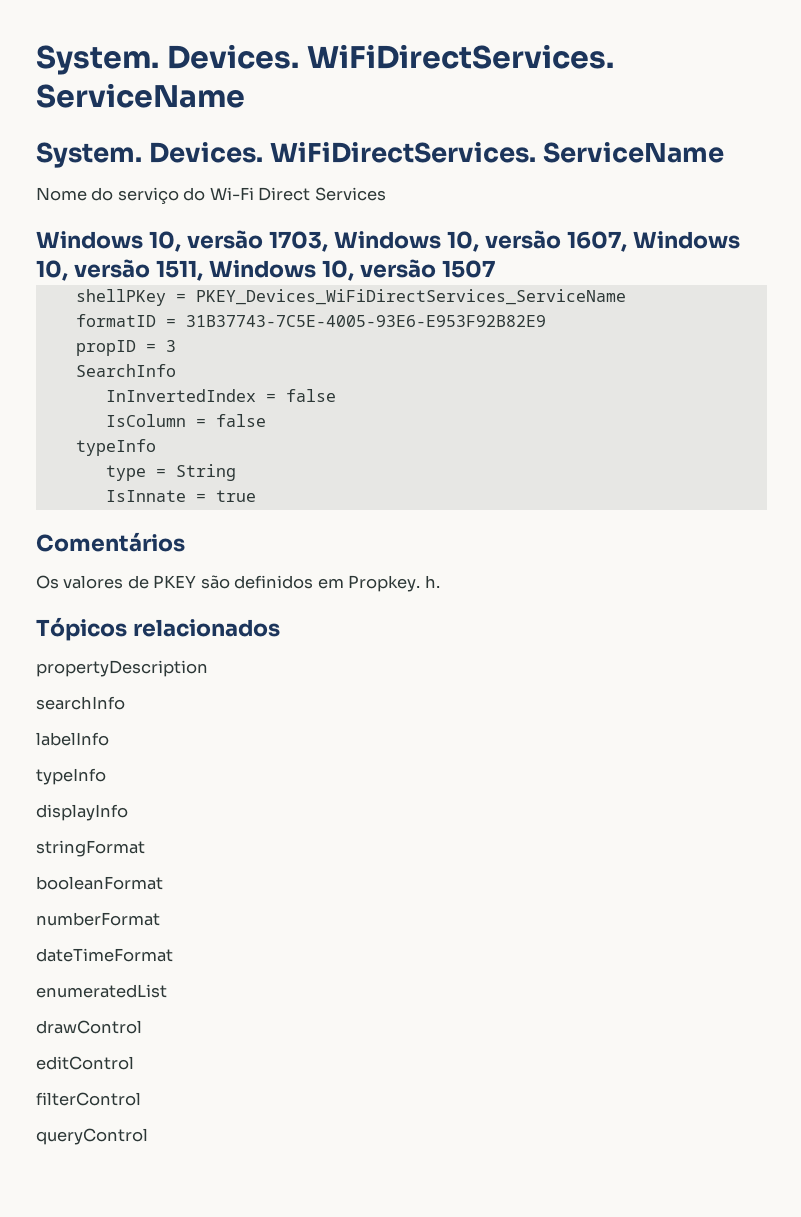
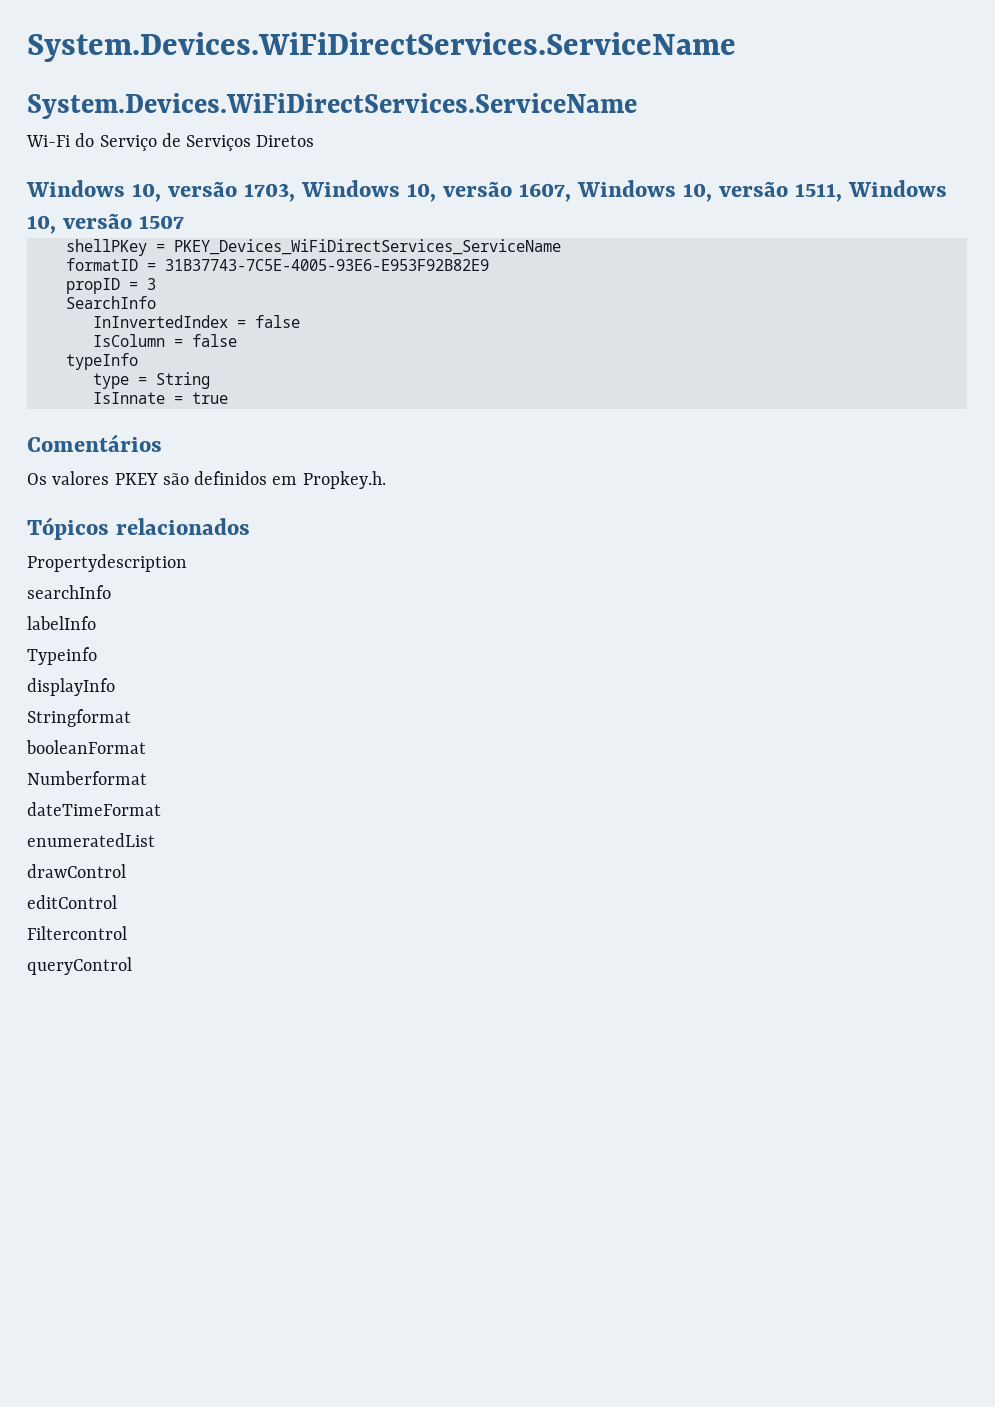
[36,44,615,75] [36,83,245,108] [36,142,725,168] [36,187,386,204] System. Devices. WiFiDirectServices. ServiceName // System. Devices. WiFiDirectServices. ServiceName // Nome do serviço do Wi-Fi Direct Services -> [27,32,736,62] [27,93,637,119] [26,133,315,151] System.Devices.WiFiDirectServices.ServiceName // System.Devices.WiFiDirectServices.ServiceName // Wi-Fi do Serviço de Serviços Diretos
[127,575,149,589] de -> (110, 478) none
[348,575,440,592] Propkey. h. -> [302,471,386,489] Propkey.h.
[36,660,208,677] propertyDescription -> [27,554,187,572] Propertydescription
[36,768,106,785] typeInfo -> [27,647,97,665] Typeinfo
[36,840,145,857] stringFormat -> [27,709,131,727] Stringformat
[36,912,160,926] numberFormat -> [27,771,147,785] Numberformat
[36,1092,141,1106] filterControl -> [27,926,127,940] Filtercontrol

